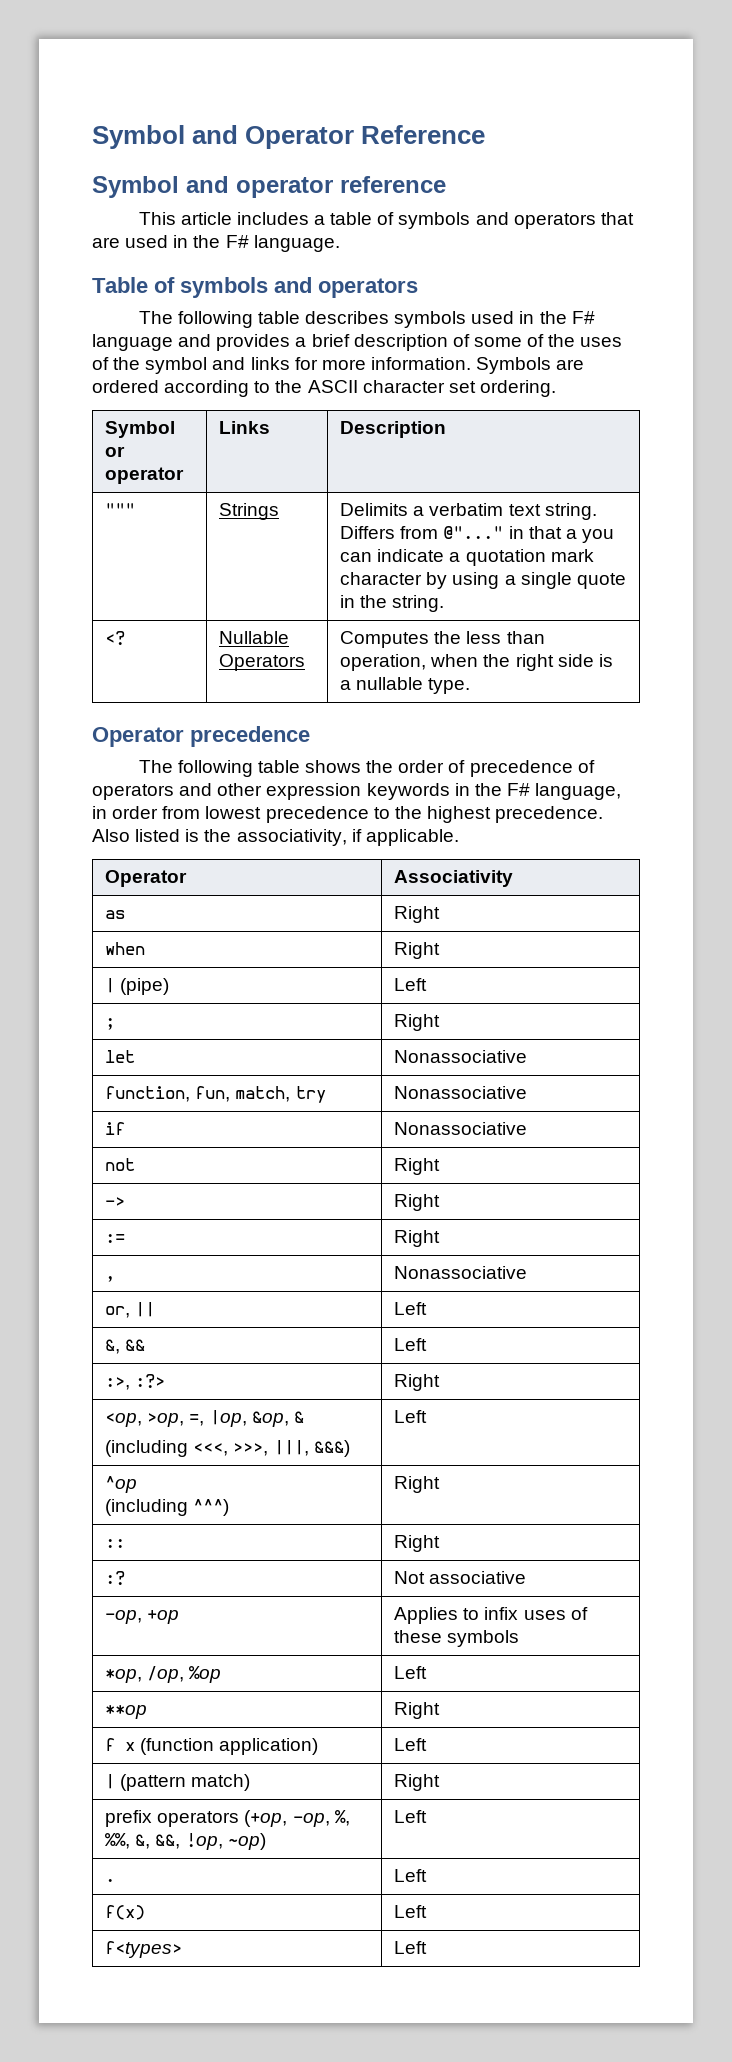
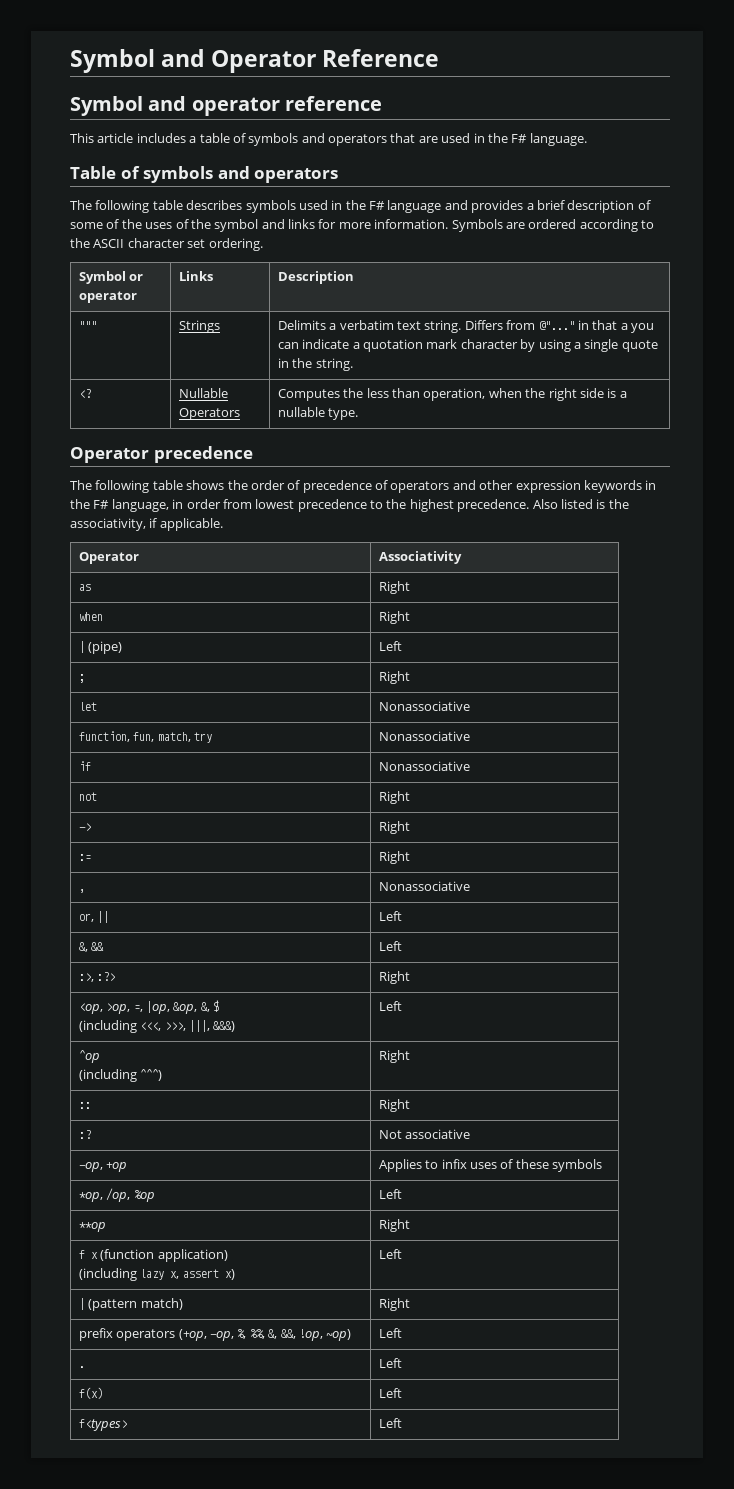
[293,1411,304,1423] & -> [200,1000,220,1012] &, $
(319, 1746) none -> [78,1268,235,1281] // (including lazy x, assert x)

